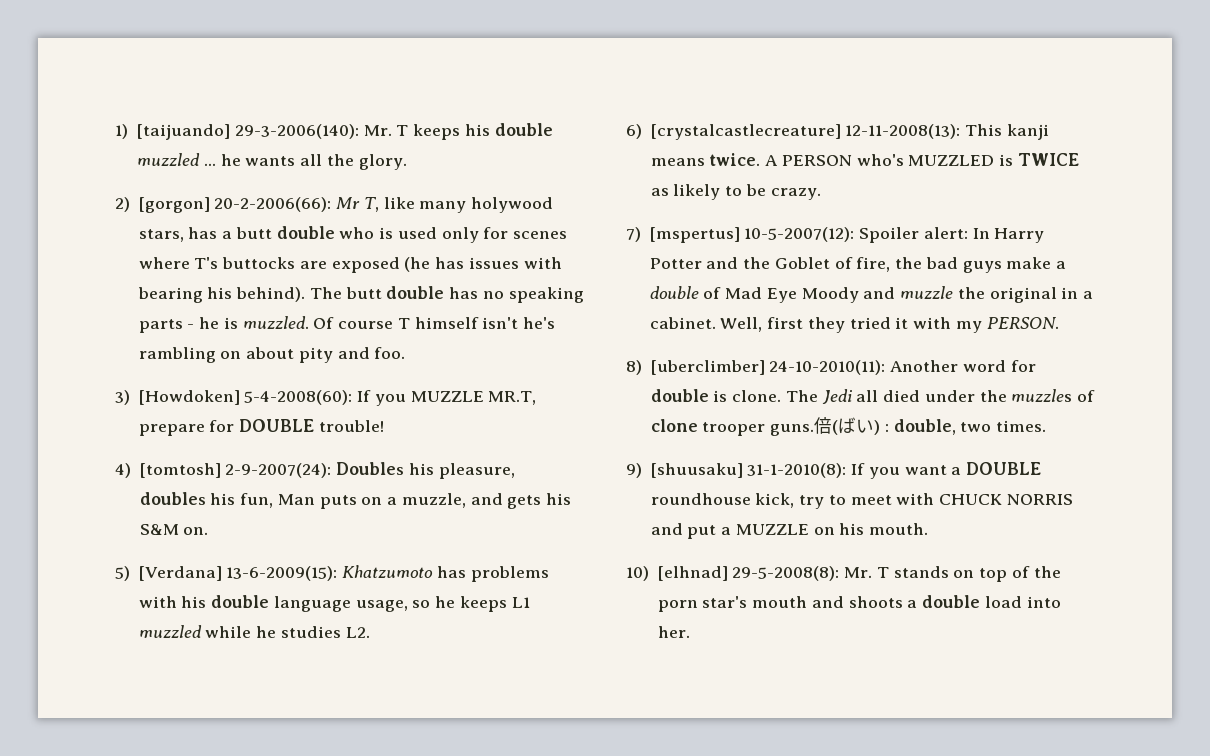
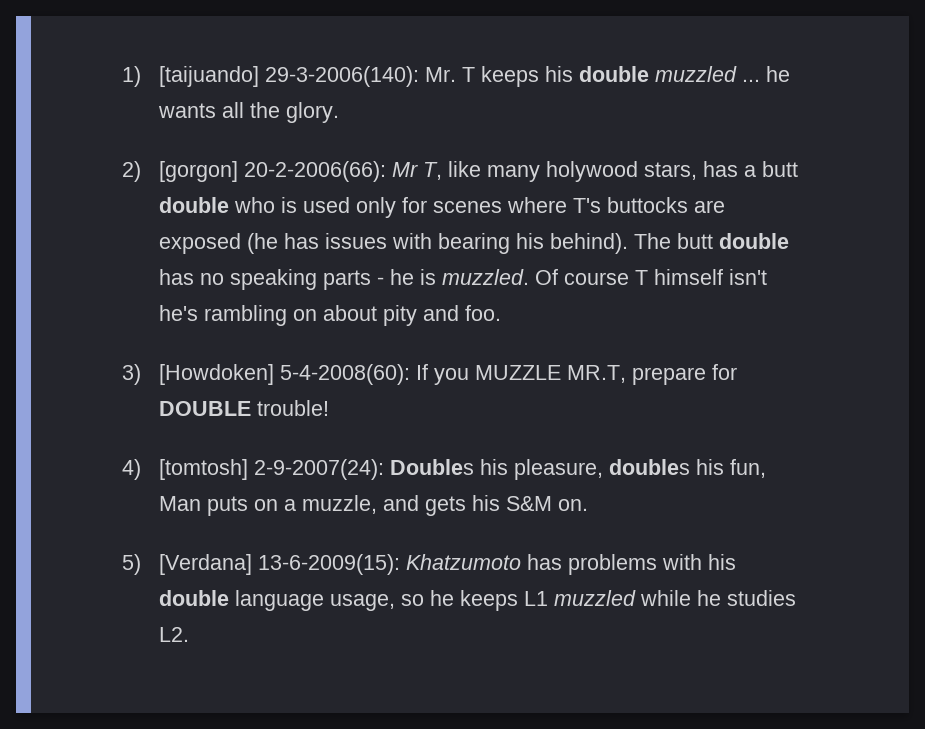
[626,124,1049,140] [650,153,1079,166] [650,184,821,200] [626,227,1045,243] [649,257,1066,273] [649,286,1093,303] [649,317,1059,333] [626,360,1036,375] [650,389,1095,404] [650,417,1047,436] [626,462,1042,479] [650,493,1073,509] [650,523,929,539] [626,566,1061,582] [657,595,1061,612] [657,626,690,638] // 6) [crystalcastlecreature] 12-11-2008(13): This kanji means twice. A PERSON who's MUZZLED is TWICE as likely to be crazy. // 7) [mspertus] 10-5-2007(12): Spoiler alert: In Harry Potter and the Goblet of fire, the bad guys make a double of Mad Eye Moody and muzzle the original in a cabinet. Well, first they tried it with my PERSON. // 8) [uberclimber] 24-10-2010(11): Another word for double is clone. The Jedi all died under the muzzles of clone trooper guns.倍(ばい) : double, two times. // 9) [shuusaku] 31-1-2010(8): If you want a DOUBLE roundhouse kick, try to meet with CHUCK NORRIS and put a MUZZLE on his mouth. // 10) [elhnad] 29-5-2008(8): Mr. T stands on top of the porn star's mouth and shoots a double load into her. -> (189, 634) none

